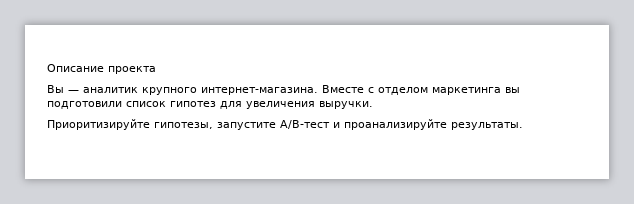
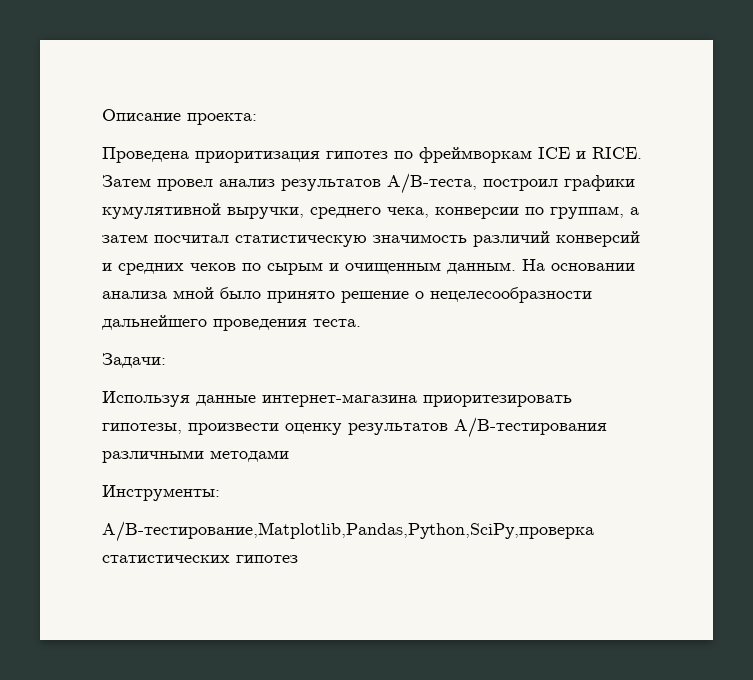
[108,66,156,74] [47,85,520,95] [47,101,373,109] [47,119,523,130] проекта // Вы — аналитик крупного интернет-магазина. Вместе с отделом маркетинга вы подготовили список гипотез для увеличения выручки. // Приоритизируйте гипотезы, запустите A/B-тест и проанализируйте результаты. -> [187,113,257,125] [102,147,642,163] [102,173,635,194] [102,203,639,219] [102,231,640,247] [102,259,635,275] [102,287,592,303] [102,315,361,331] [102,353,166,368] [102,391,572,407] [102,417,607,438] [102,450,289,463] [102,485,220,501] [102,521,594,542] [102,555,298,563] проекта: // Проведена приоритизация гипотез по фреймворкам ICE и RICE. Затем провел анализ результатов A/B-теста, построил графики кумулятивной выручки, среднего чека, конверсии по группам, а затем посчитал статистическую значимость различий конверсий и средних чеков по сырым и очищенным данным. На основании анализа мной было принято решение о нецелесообразности дальнейшего проведения теста. // Задачи: // Используя данные интернет-магазина приоритезировать гипотезы, произвести оценку результатов A/B-тестирования различными методами // Инструменты: // A/B-тестирование,Matplotlib,Pandas,Python,SciPy,проверка статистических гипотез

